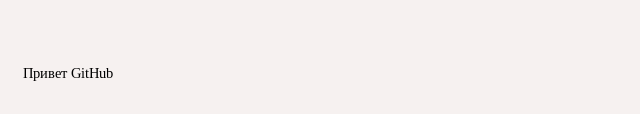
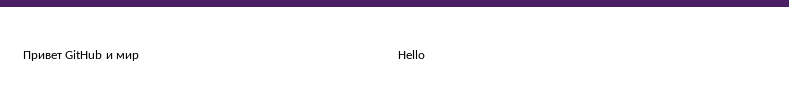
(113, 73) none -> [105,53,140,61] [398,50,425,59] и мир // Hello

